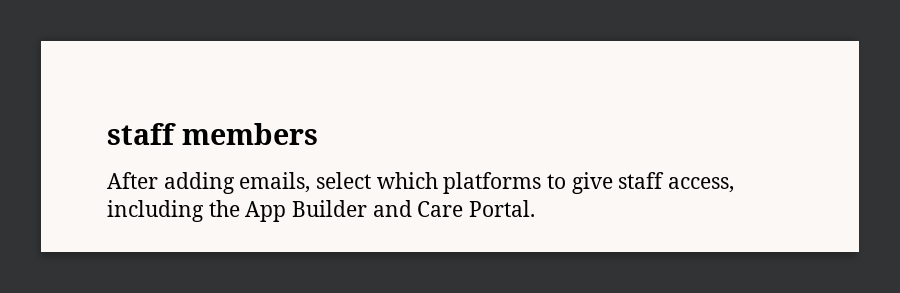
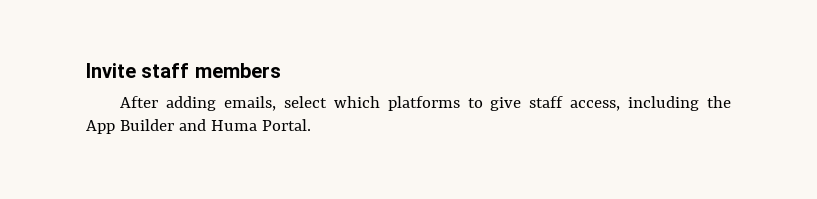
(107, 134) none -> [86,63,136,78] Invite
[417,201,464,217] Care -> [210,120,257,131] Huma

